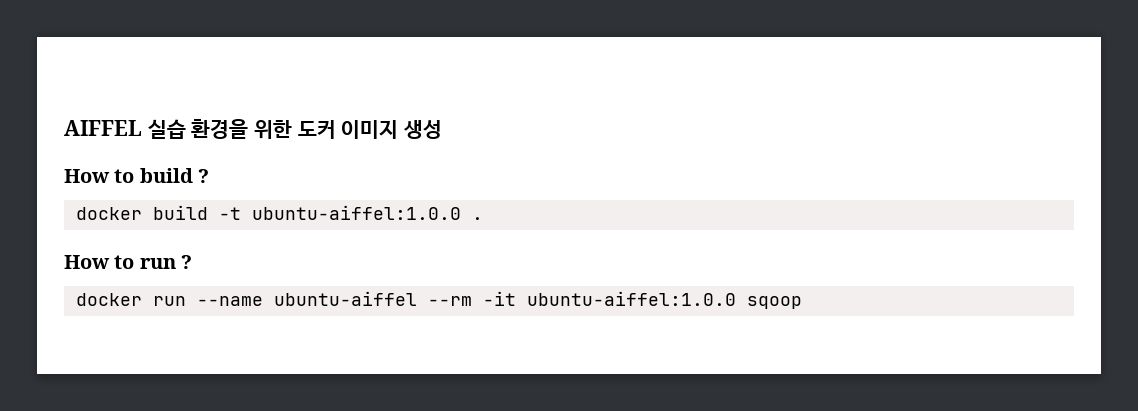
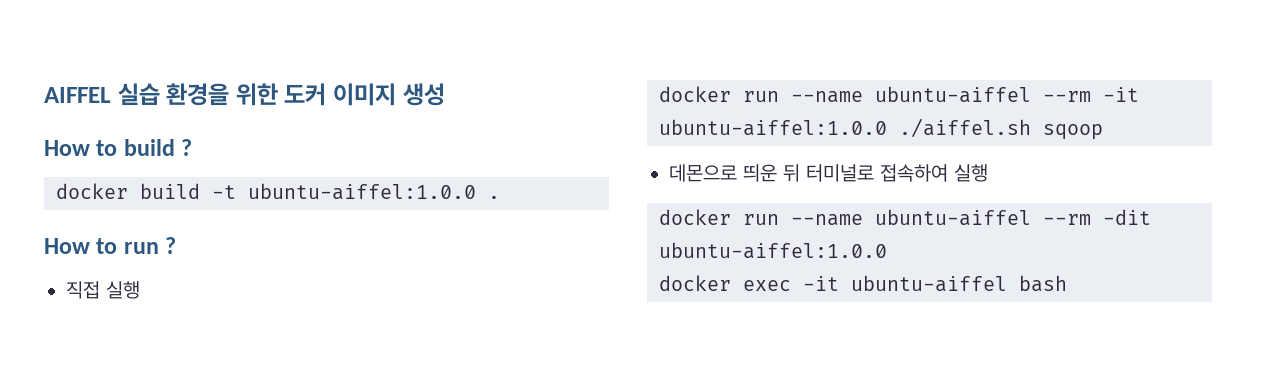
(193, 262) none -> [66,281,140,299] // 직접 실행
(736, 298) none -> [899,118,1031,138] ./aiffel.sh
(802, 302) none -> [669,164,988,182] [659,209,1151,226] [659,242,887,259] [659,275,1067,292] // 데몬으로 띄운 뒤 터미널로 접속하여 실행 // docker run --name ubuntu-aiffel --rm -dit ubuntu-aiffel:1.0.0 // docker exec -it ubuntu-aiffel bash

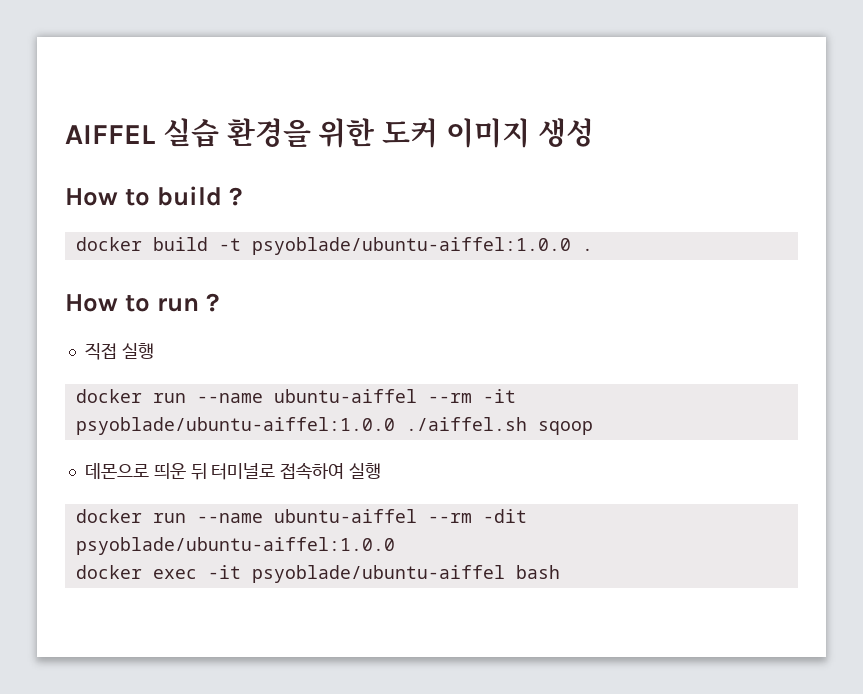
[248,183,476,200] ubuntu-aiffel:1.0.0 -> [251,237,571,255] psyoblade/ubuntu-aiffel:1.0.0
[659,119,887,136] ubuntu-aiffel:1.0.0 -> [75,417,395,435] psyoblade/ubuntu-aiffel:1.0.0
[659,242,887,259] ubuntu-aiffel:1.0.0 -> [75,537,395,555] psyoblade/ubuntu-aiffel:1.0.0
[851,275,1007,292] ubuntu-aiffel -> [251,565,505,583] psyoblade/ubuntu-aiffel

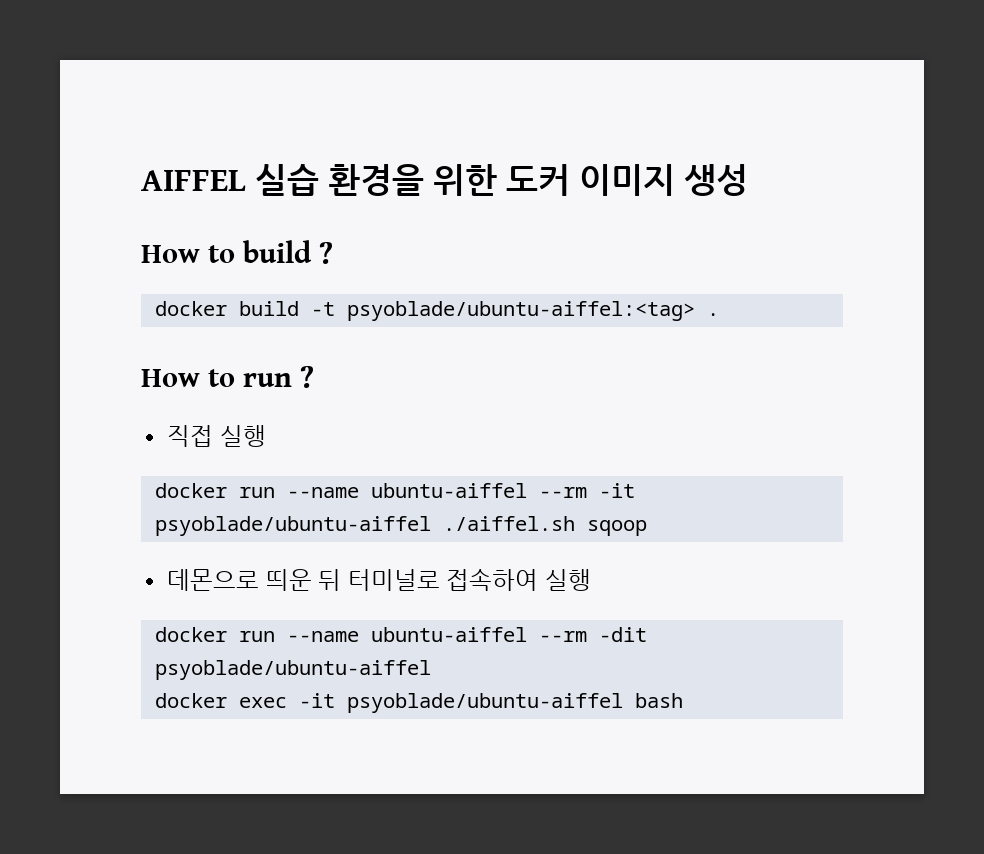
[251,237,571,255] psyoblade/ubuntu-aiffel:1.0.0 -> [347,301,696,321] psyoblade/ubuntu-aiffel:<tag>
[75,417,395,435] psyoblade/ubuntu-aiffel:1.0.0 -> [155,516,432,536] psyoblade/ubuntu-aiffel
[75,537,395,555] psyoblade/ubuntu-aiffel:1.0.0 -> [155,660,432,680] psyoblade/ubuntu-aiffel

